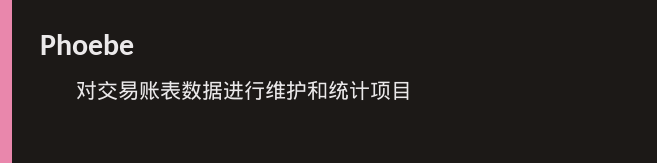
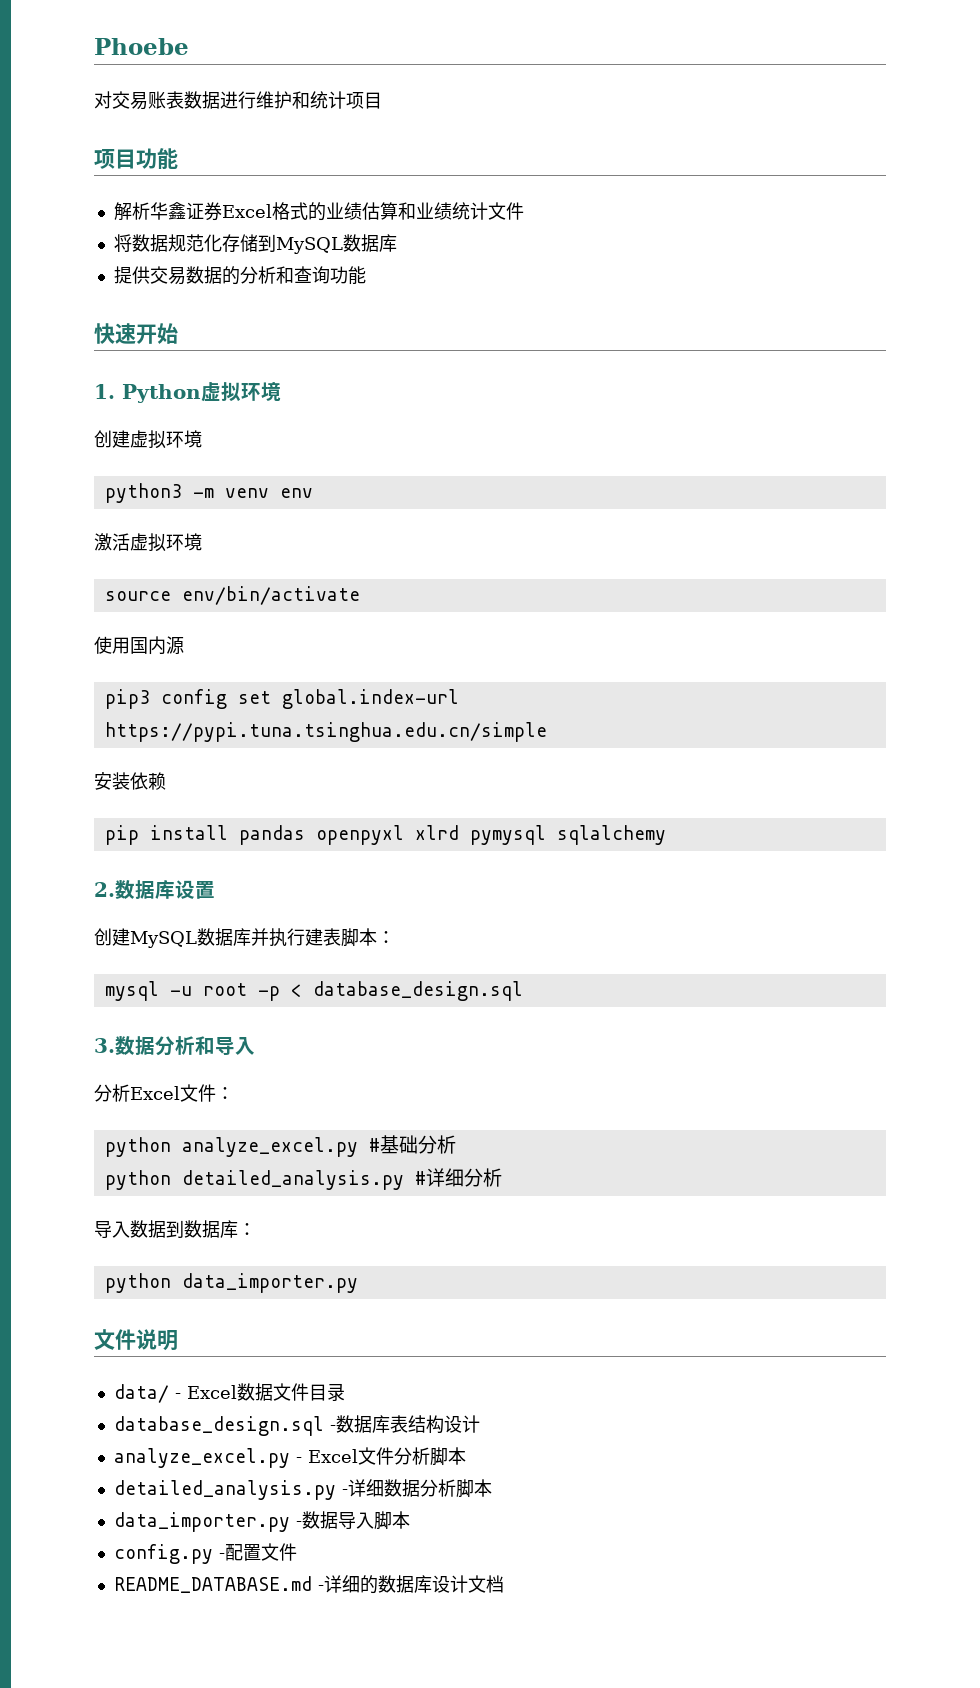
(412, 90) none -> [94,148,178,169] [113,202,524,221] [113,234,397,254] [113,266,366,285] [94,323,178,344] [94,382,281,403] [94,430,202,449] [104,483,313,503] [94,533,202,552] [104,586,360,605] [94,636,184,655] [104,689,459,709] [104,722,547,742] [94,772,166,790] [104,825,666,845] [94,880,215,899] [94,928,395,948] [104,981,523,1001] [94,1036,255,1056] [94,1084,234,1102] [104,1135,456,1157] [104,1168,502,1190] [94,1220,256,1238] [104,1273,358,1293] [94,1329,178,1351] [113,1383,345,1403] [113,1415,480,1436] [113,1447,466,1468] [113,1479,492,1500] [113,1511,410,1532] [113,1543,297,1564] [113,1575,504,1594] // 项目功能 // 解析华鑫证券Excel格式的业绩估算和业绩统计文件 // 将数据规范化存储到MySQL数据库 // 提供交易数据的分析和查询功能 // 快速开始 // 1. Python虚拟环境 // 创建虚拟环境 // python3 -m venv env // 激活虚拟环境 // source env/bin/activate // 使用国内源 // pip3 config set global.index-url https://pypi.tuna.tsinghua.edu.cn/simple // 安装依赖 // pip install pandas openpyxl xlrd pymysql sqlalchemy // 2.数据库设置 // 创建MySQL数据库并执行建表脚本： // mysql -u root -p < database_design.sql // 3.数据分析和导入 // 分析Excel文件： // python analyze_excel.py #基础分析 // python detailed_analysis.py #详细分析 // 导入数据到数据库： // python data_importer.py // 文件说明 // data/ - Excel数据文件目录 // database_design.sql -数据库表结构设计 // analyze_excel.py - Excel文件分析脚本 // detailed_analysis.py -详细数据分析脚本 // data_importer.py -数据导入脚本 // config.py -配置文件 // README_DATABASE.md -详细的数据库设计文档

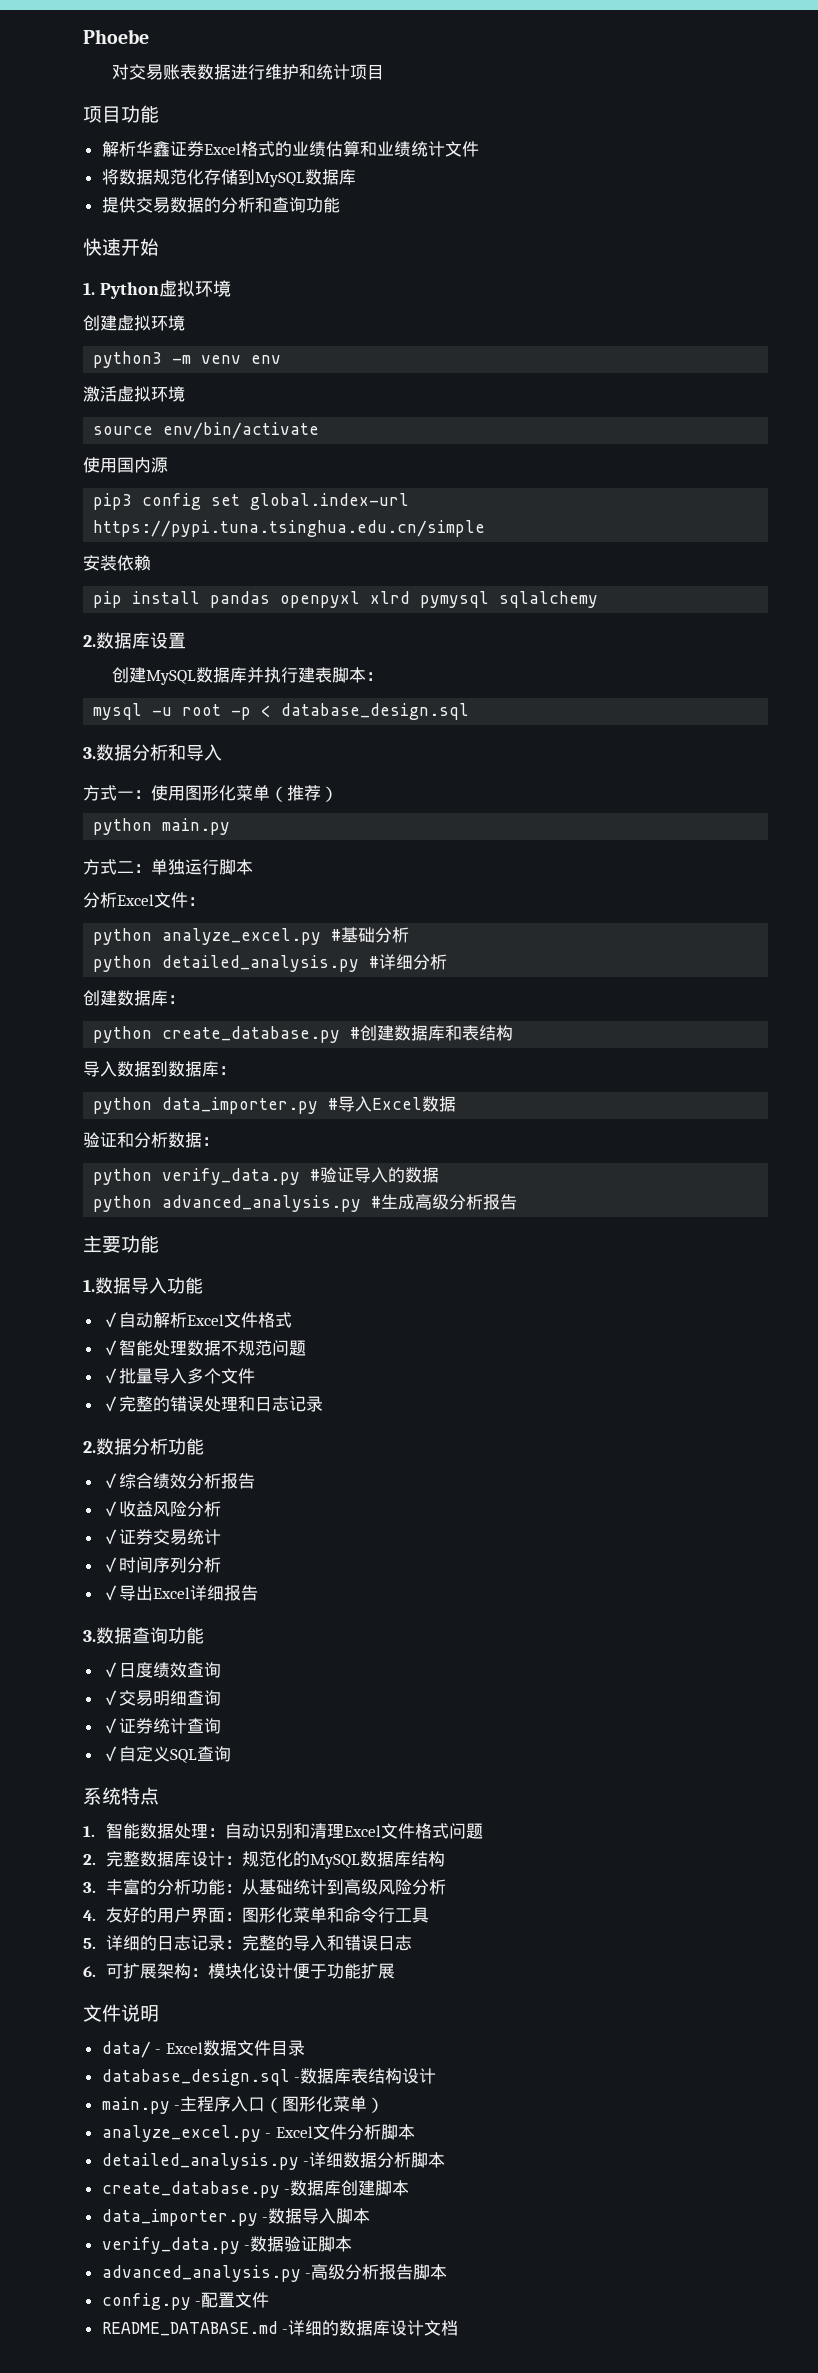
(255, 1046) none -> [83,785,338,802] [93,818,231,835] [83,859,253,875] // 方式一：使用图形化菜单（推荐） // python main.py // 方式二：单独运行脚本
(502, 1177) none -> [83,990,185,1006] [93,1025,514,1043] // 创建数据库： // python create_database.py #创建数据库和表结构
(358, 1283) none -> [328,1096,457,1112] [83,1132,219,1148] [93,1167,440,1185] [93,1194,518,1212] [83,1235,159,1253] [83,1277,203,1294] [101,1312,292,1328] [101,1339,306,1356] [101,1368,255,1384] [101,1396,323,1412] [83,1438,204,1455] [101,1473,255,1489] [101,1501,221,1517] [101,1529,221,1545] [101,1557,221,1573] [101,1585,258,1601] [83,1627,204,1644] [101,1662,221,1678] [101,1690,221,1706] [101,1718,221,1734] [101,1746,231,1763] [83,1787,159,1805] [83,1822,483,1839] [83,1851,445,1869] [83,1879,446,1895] [83,1907,429,1923] [83,1935,412,1951] [83,1963,395,1979] #导入Excel数据 // 验证和分析数据： // python verify_data.py #验证导入的数据 // python advanced_analysis.py #生成高级分析报告 // 主要功能 // 1.数据导入功能 // ✓自动解析Excel文件格式 // ✓智能处理数据不规范问题 // ✓批量导入多个文件 // ✓完整的错误处理和日志记录 // 2.数据分析功能 // ✓综合绩效分析报告 // ✓收益风险分析 // ✓证券交易统计 // ✓时间序列分析 // ✓导出Excel详细报告 // 3.数据查询功能 // ✓日度绩效查询 // ✓交易明细查询 // ✓证券统计查询 // ✓自定义SQL查询 // 系统特点 // 1.智能数据处理：自动识别和清理Excel文件格式问题 // 2.完整数据库设计：规范化的MySQL数据库结构 // 3.丰富的分析功能：从基础统计到高级风险分析 // 4.友好的用户界面：图形化菜单和命令行工具 // 5.详细的日志记录：完整的导入和错误日志 // 6.可扩展架构：模块化设计便于功能扩展
(480, 1424) none -> [101,2096,385,2114] // main.py -主程序入口（图形化菜单）
(492, 1488) none -> [101,2180,410,2198] // create_database.py -数据库创建脚本
(410, 1520) none -> [101,2236,353,2254] [101,2264,448,2282] // verify_data.py -数据验证脚本 // advanced_analysis.py -高级分析报告脚本

